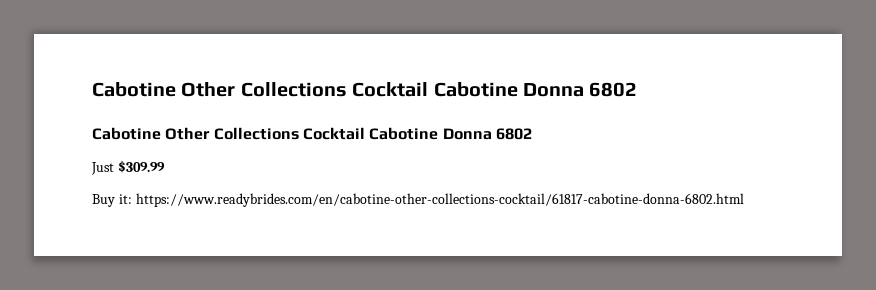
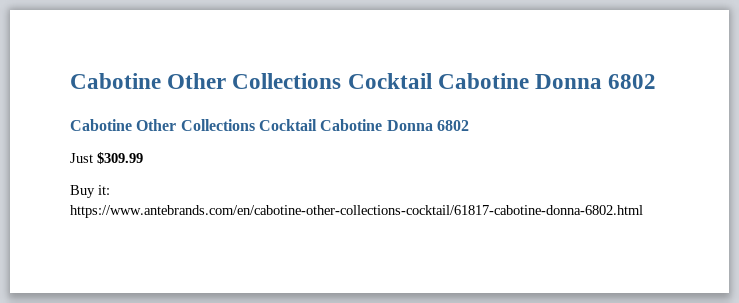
[135,193,744,207] https://www.readybrides.com/en/cabotine-other-collections-cocktail/61817-cabotine-donna-6802.html -> [70,205,643,218] https://www.antebrands.com/en/cabotine-other-collections-cocktail/61817-cabotine-donna-6802.html

